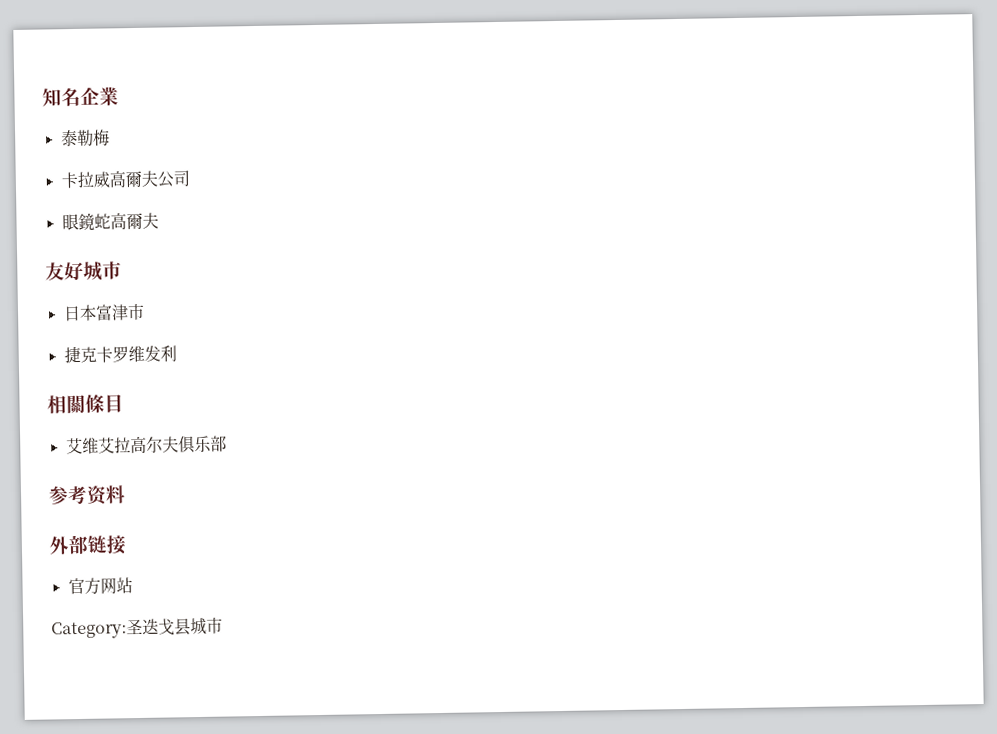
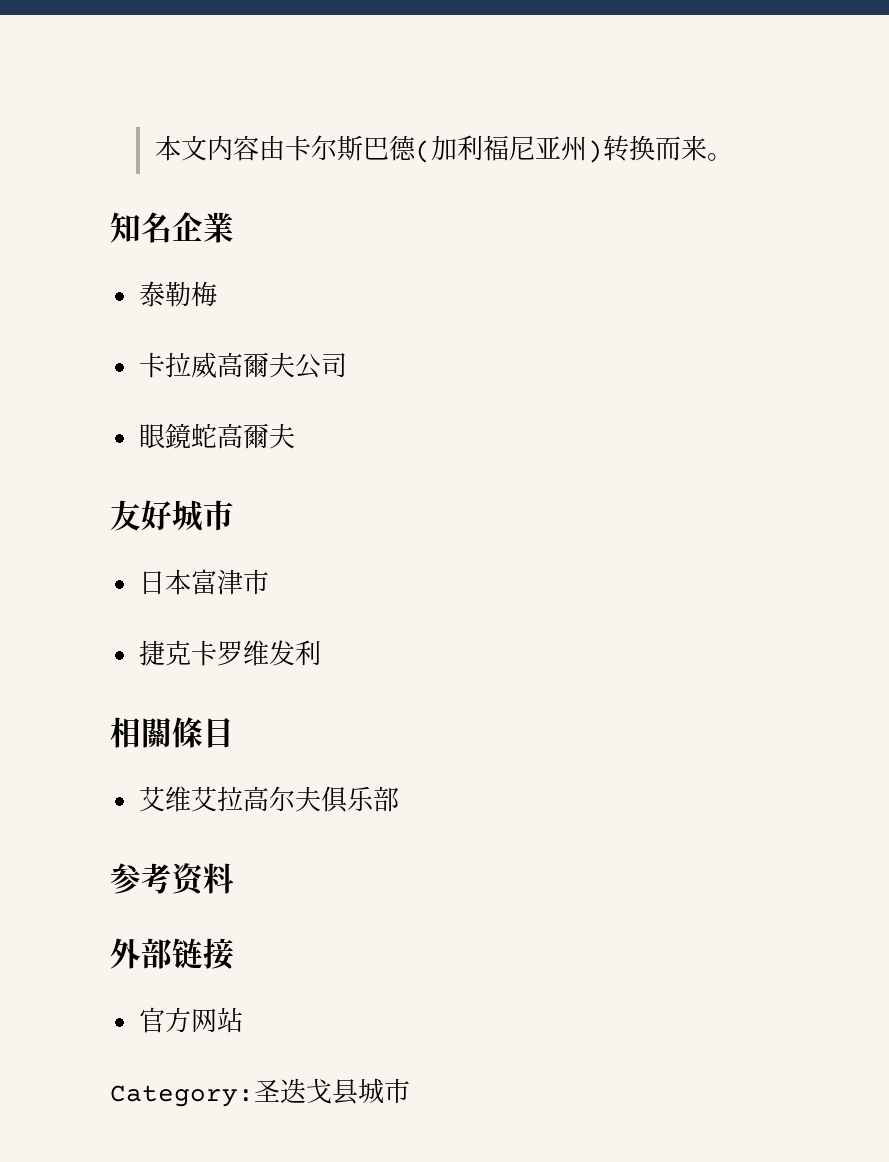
(42, 97) none -> [154,135,733,163] 本文内容由卡尔斯巴德(加利福尼亚州)转换而来。 //

